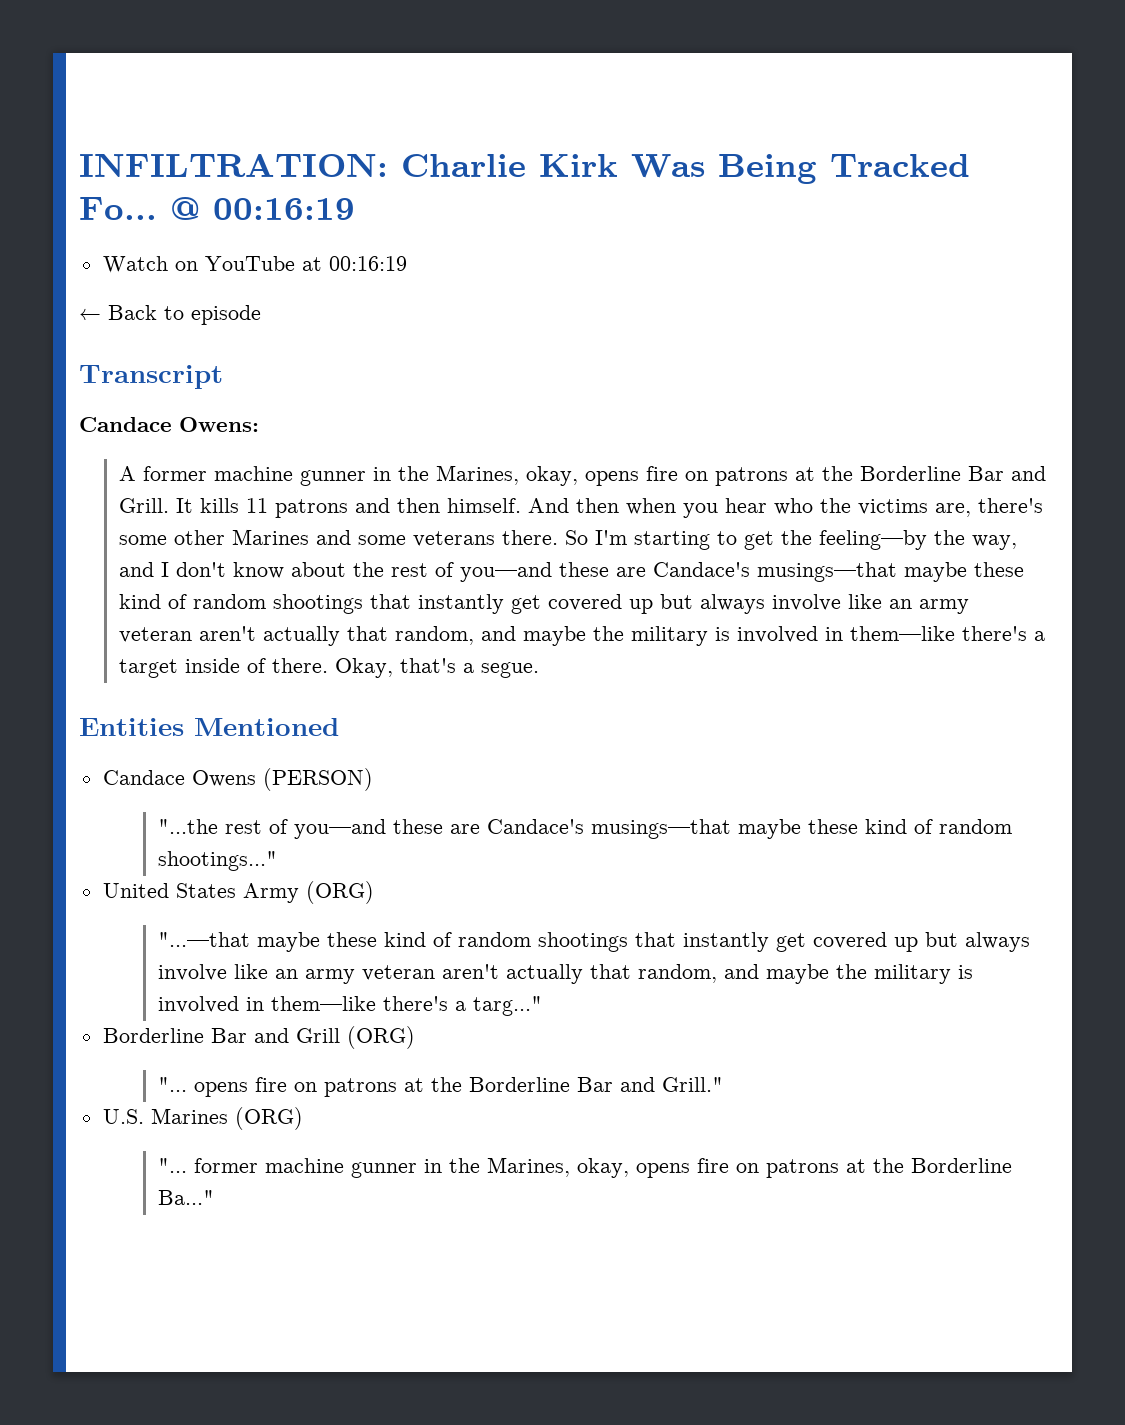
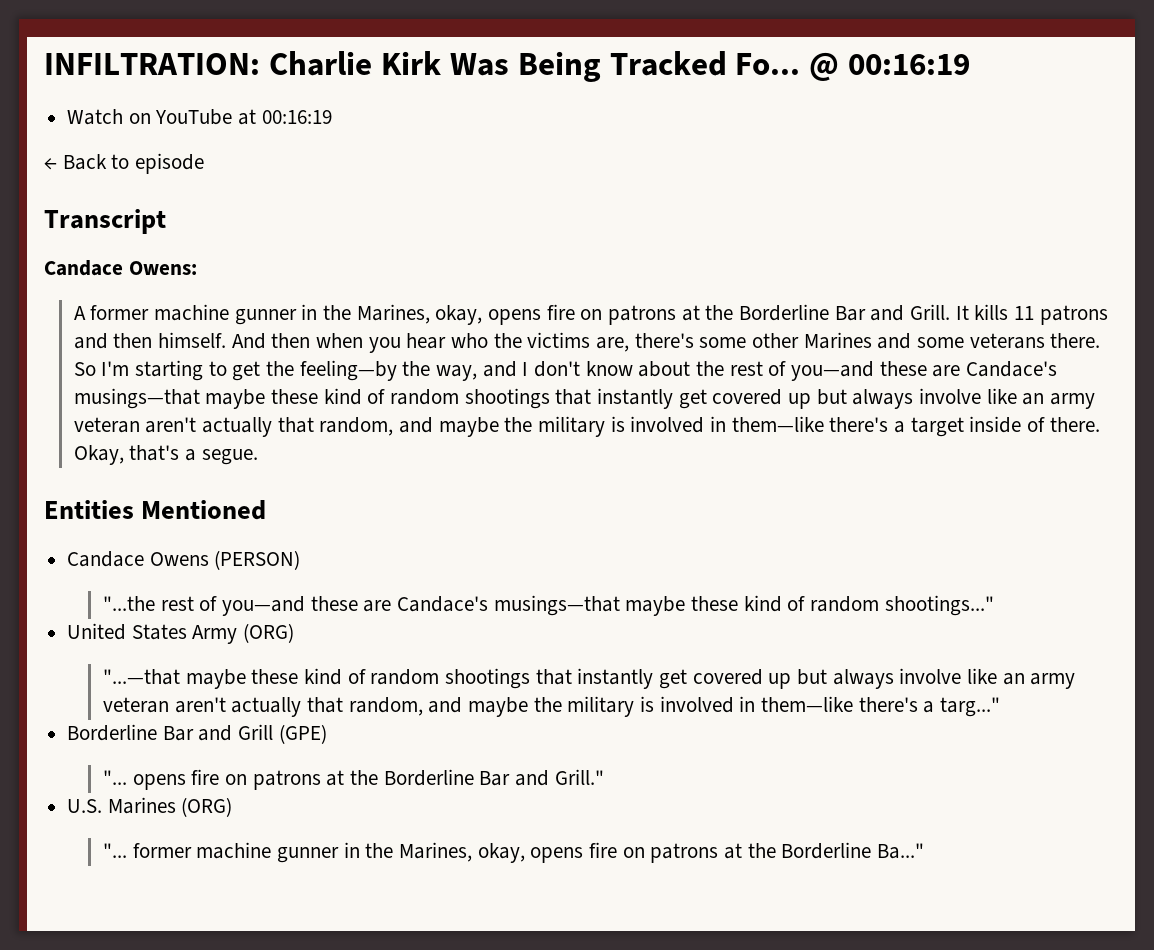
[346,1026,415,1049] (ORG) -> [278,724,327,744] (GPE)

